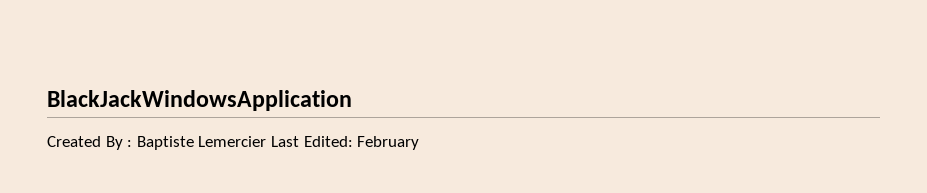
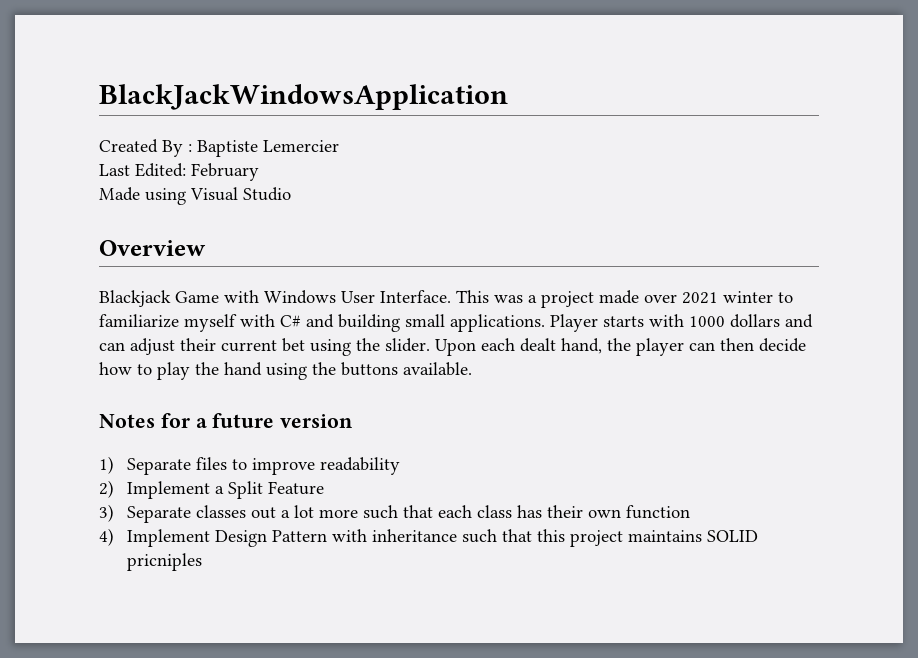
(267, 141) none -> (339, 146) //
(420, 143) none -> [99,187,291,205] [99,240,206,256] [99,290,793,308] [99,314,813,332] [99,338,806,356] [99,362,472,380] [99,413,354,428] [99,456,401,475] [99,480,325,499] [99,504,691,523] [99,528,759,547] [127,553,203,571] // Made using Visual Studio // Overview // Blackjack Game with Windows User Interface. This was a project made over 2021 winter to familiarize myself with C# and building small applications. Player starts with 1000 dollars and can adjust their current bet using the slider. Upon each dealt hand, the player can then decide how to play the hand using the buttons available. // Notes for a future version // 1) Separate files to improve readability // 2) Implement a Split Feature // 3) Separate classes out a lot more such that each class has their own function // 4) Implement Design Pattern with inheritance such that this project maintains SOLID pricniples

